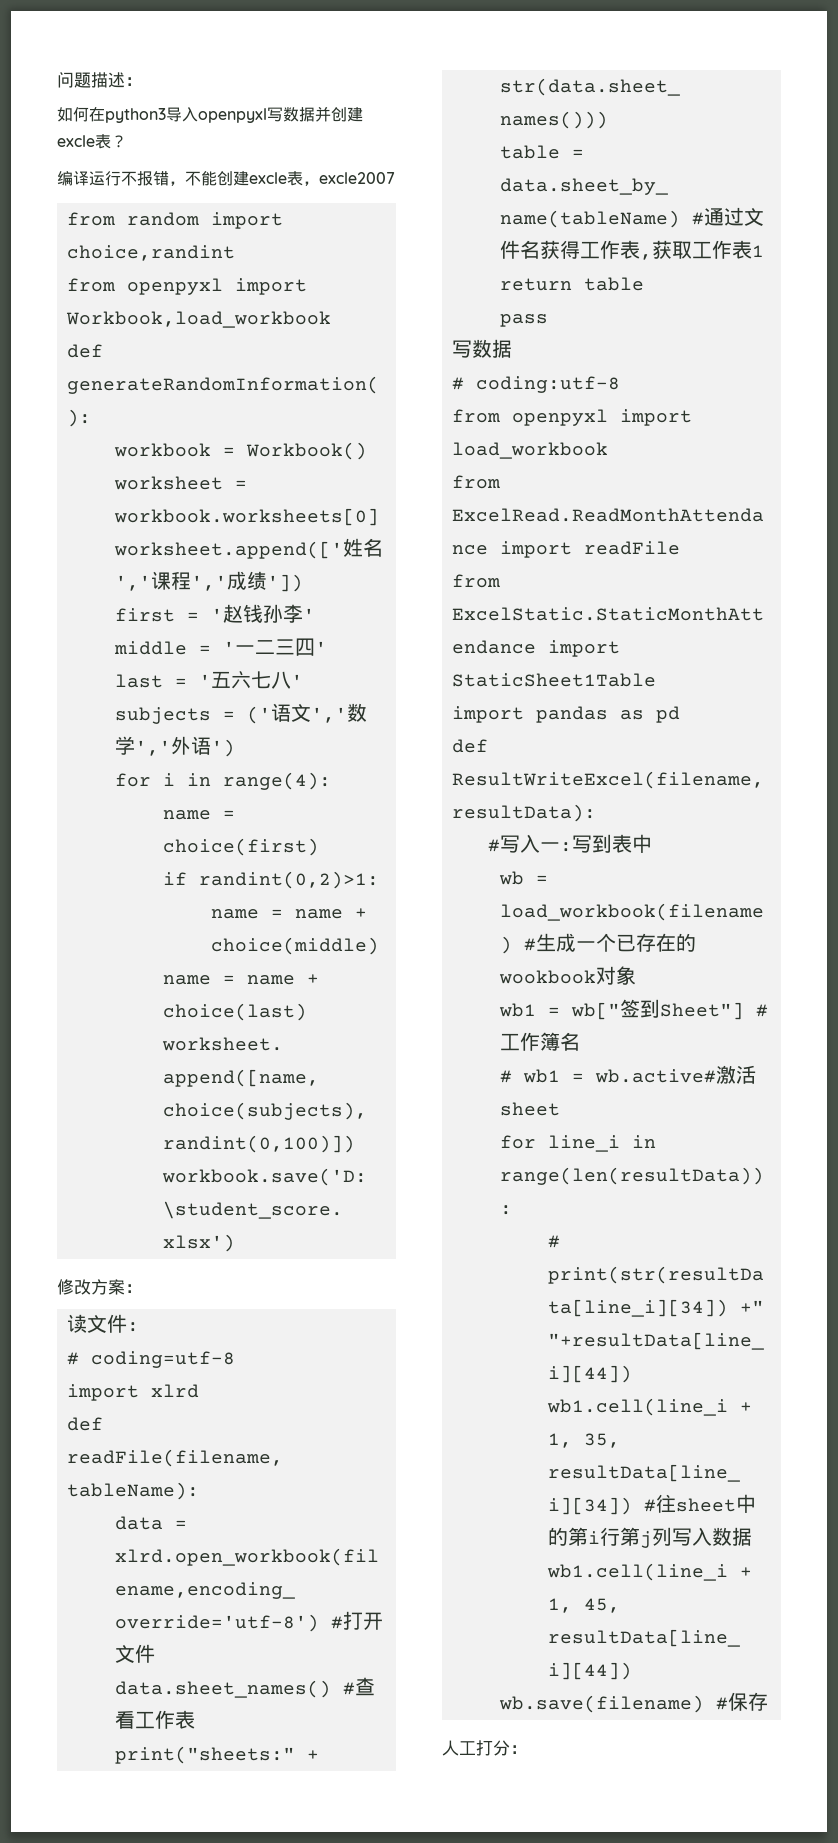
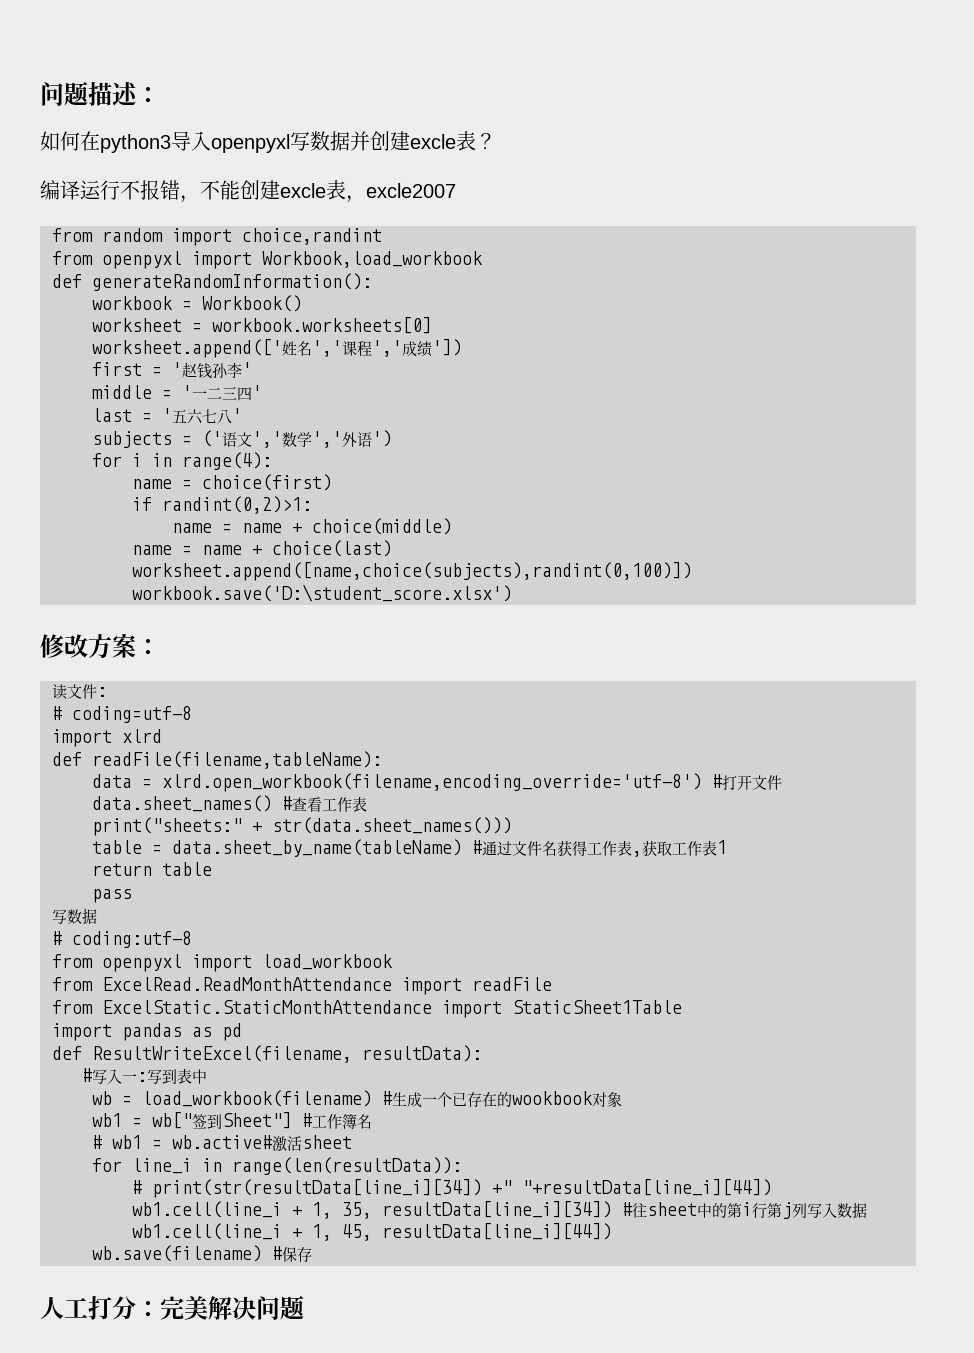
(527, 1749) none -> [160,1295,304,1320] 完美解决问题

